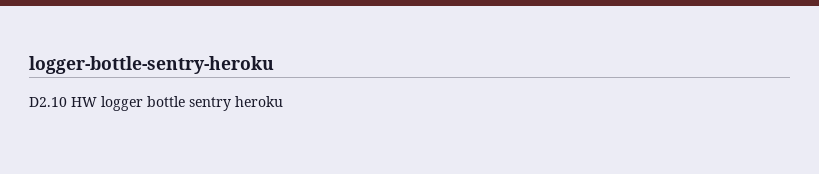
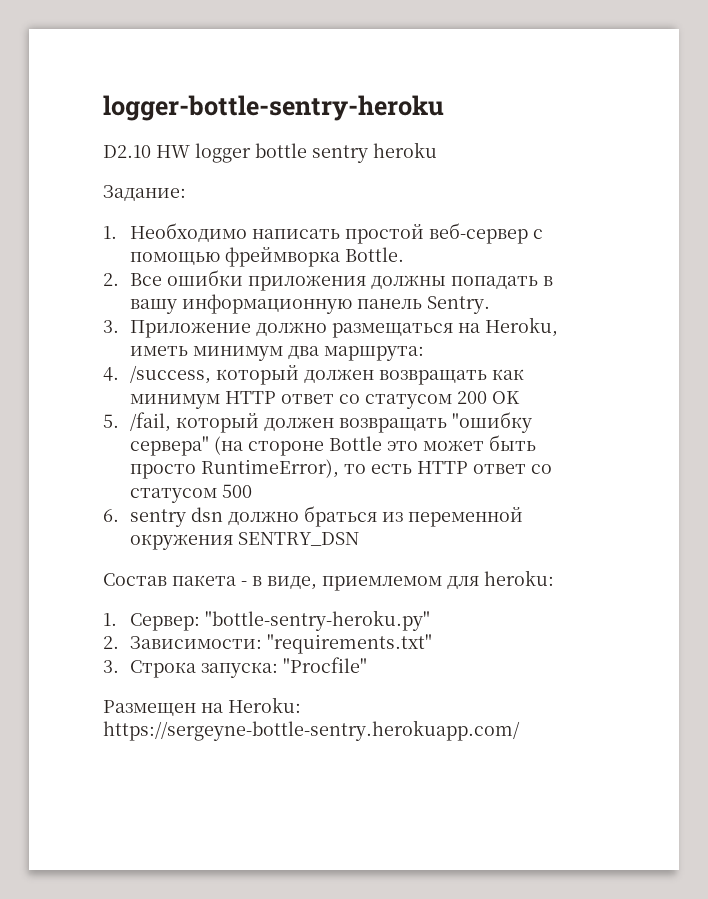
(283, 101) none -> [103,185,186,201] [103,223,543,244] [129,247,404,267] [103,270,553,291] [129,294,490,314] [103,317,558,338] [129,346,424,361] [103,365,524,385] [129,391,520,409] [103,412,532,433] [129,435,536,456] [129,459,552,479] [129,484,252,503] [103,506,523,527] [129,532,359,550] [103,570,554,591] [103,610,430,631] [103,634,432,654] [103,657,367,678] [103,697,301,716] [103,720,520,741] // Задание: // 1. Необходимо написать простой веб-сервер с помощью фреймворка Bottle. // 2. Все ошибки приложения должны попадать в вашу информационную панель Sentry. // 3. Приложение должно размещаться на Heroku, иметь минимум два маршрута: // 4. /success, который должен возвращать как минимум HTTP ответ со статусом 200 OK // 5. /fail, который должен возвращать "ошибку сервера" (на стороне Bottle это может быть просто RuntimeError), то есть HTTP ответ со статусом 500 // 6. sentry dsn должно браться из переменной окружения SENTRY_DSN // Состав пакета - в виде, приемлемом для heroku: // 1. Сервер: "bottle-sentry-heroku.py" // 2. Зависимости: "requirements.txt" // 3. Строка запуска: "Procfile" // Размещен на Heroku: https://sergeyne-bottle-sentry.herokuapp.com/

